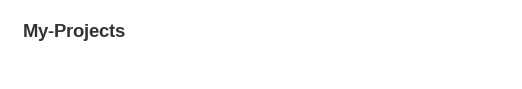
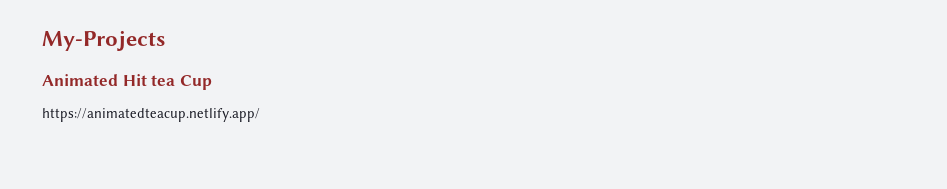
(125, 32) none -> [42,74,212,90] [42,108,260,122] // Animated Hit tea Cup // https://animatedteacup.netlify.app/

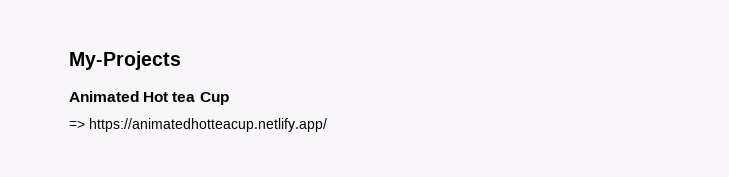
[122,74,147,86] Hit -> [143,92,169,102] Hot
[42,108,260,122] https://animatedteacup.netlify.app/ -> [69,118,327,132] => https://animatedhotteacup.netlify.app/

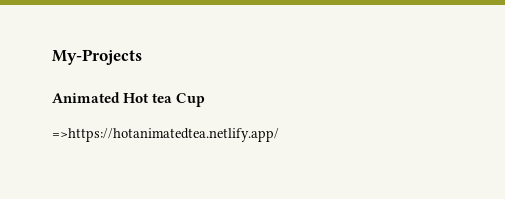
[69,118,327,132] => https://animatedhotteacup.netlify.app/ -> [52,128,279,142] =>https://hotanimatedtea.netlify.app/

